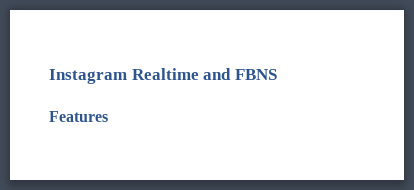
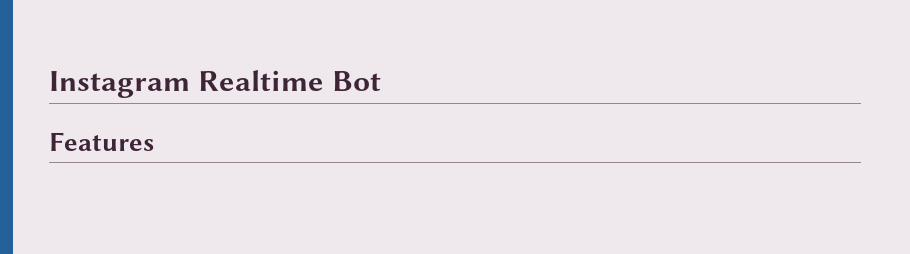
[203,68,277,80] and FBNS -> [332,71,382,91] Bot

